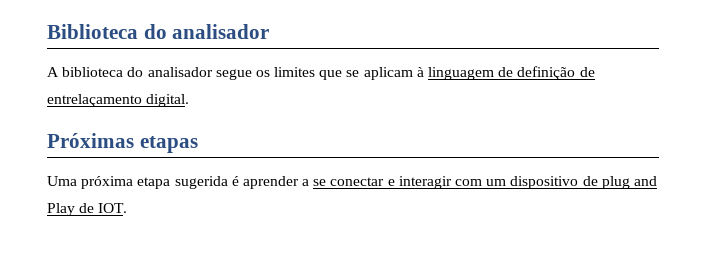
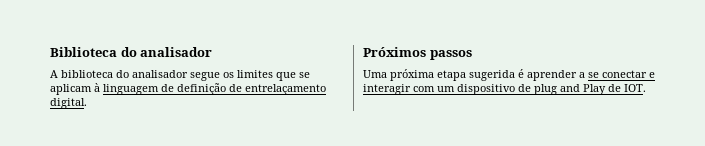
[47,133,198,153] Próximas etapas -> [363,47,472,60] Próximos passos

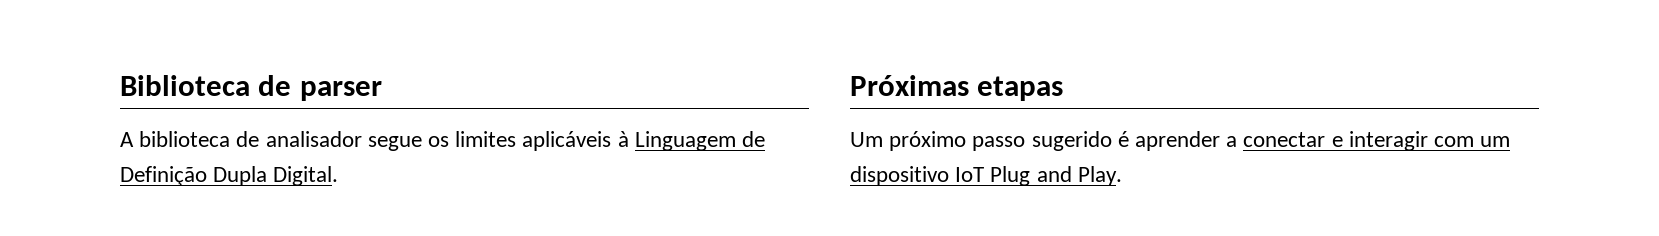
[120,47,213,57] do analisador -> [258,75,382,101] de parser
[116,70,129,78] do -> [236,131,260,147] de
[276,72,310,81] [50,83,326,95] [50,98,87,109] [363,47,472,60] [363,69,515,81] que se aplicam à linguagem de definição de entrelaçamento digital. // Próximos passos // Uma próxima etapa sugerida -> [522,131,766,151] [120,166,339,186] [850,75,1064,101] [850,131,1112,151] aplicáveis à Linguagem de Definição Dupla Digital. // Próximas etapas // Um próximo passo sugerido
[588,72,599,78] se -> (1238, 141) none
[518,84,646,95] de plug and Play de IOT. -> [955,166,1122,186] IoT Plug and Play.

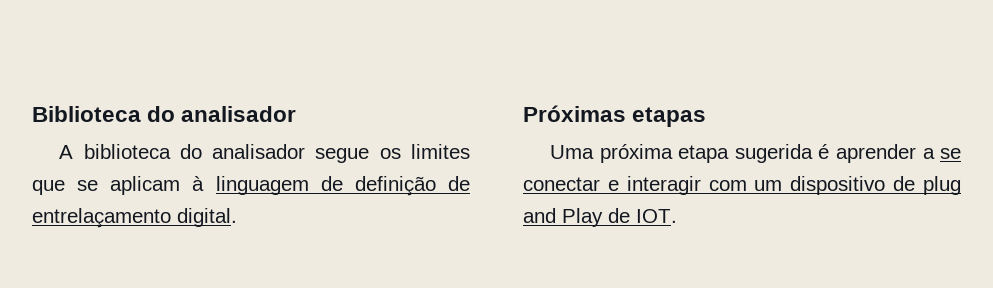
[258,75,382,101] de parser -> [147,106,297,122] do analisador
[236,131,260,147] de -> [179,144,202,159] do
[522,131,766,151] [120,166,339,186] [850,75,1064,101] [850,131,1112,151] aplicáveis à Linguagem de Definição Dupla Digital. // Próximas etapas // Um próximo passo sugerido -> [32,176,471,196] [32,208,237,228] [523,105,707,127] [550,144,813,163] que se aplicam à linguagem de definição de entrelaçamento digital. // Próximas etapas // Uma próxima etapa sugerida
(1238, 141) none -> [940,148,962,159] se
[955,166,1122,186] IoT Plug and Play. -> [893,176,961,195] [523,208,677,227] de plug and Play de IOT.

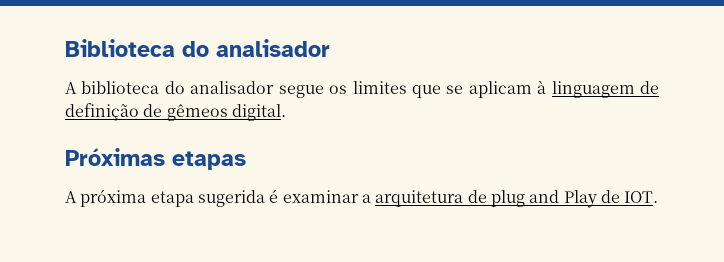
[32,208,171,228] entrelaçamento -> [166,104,228,121] gêmeos
[550,145,595,159] Uma -> [65,191,77,203] A
[835,144,962,163] [523,176,886,195] aprender a se conectar e interagir com um dispositivo -> [282,190,464,207] examinar a arquitetura

